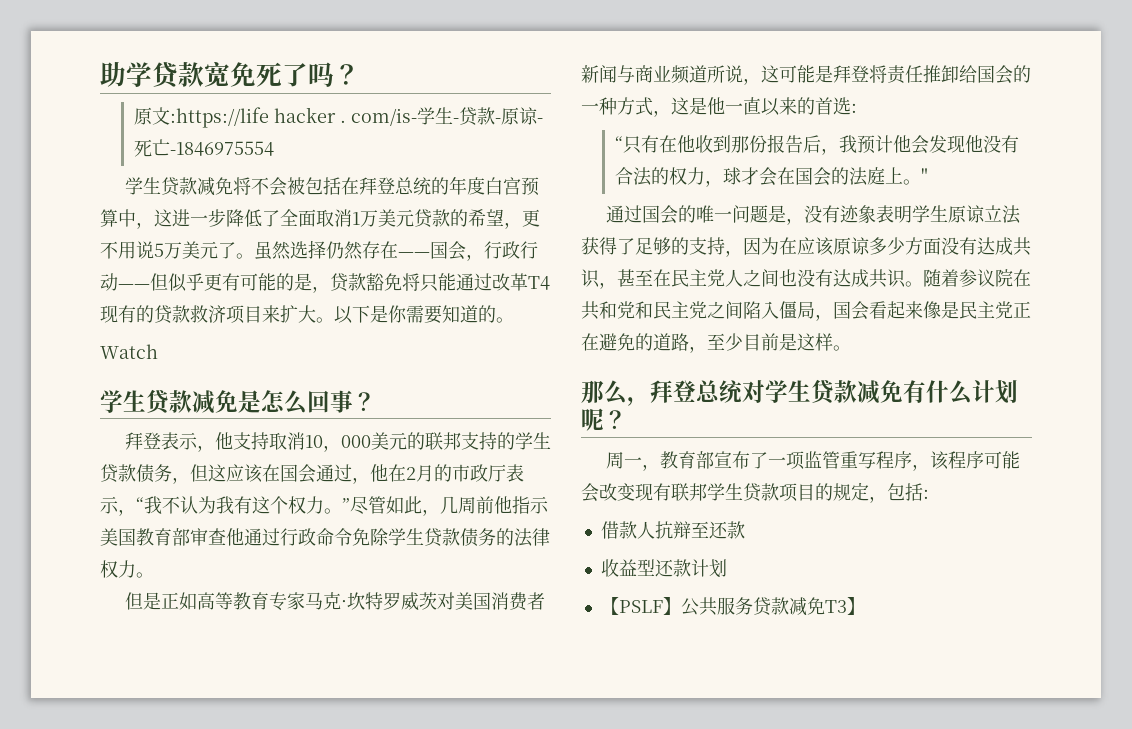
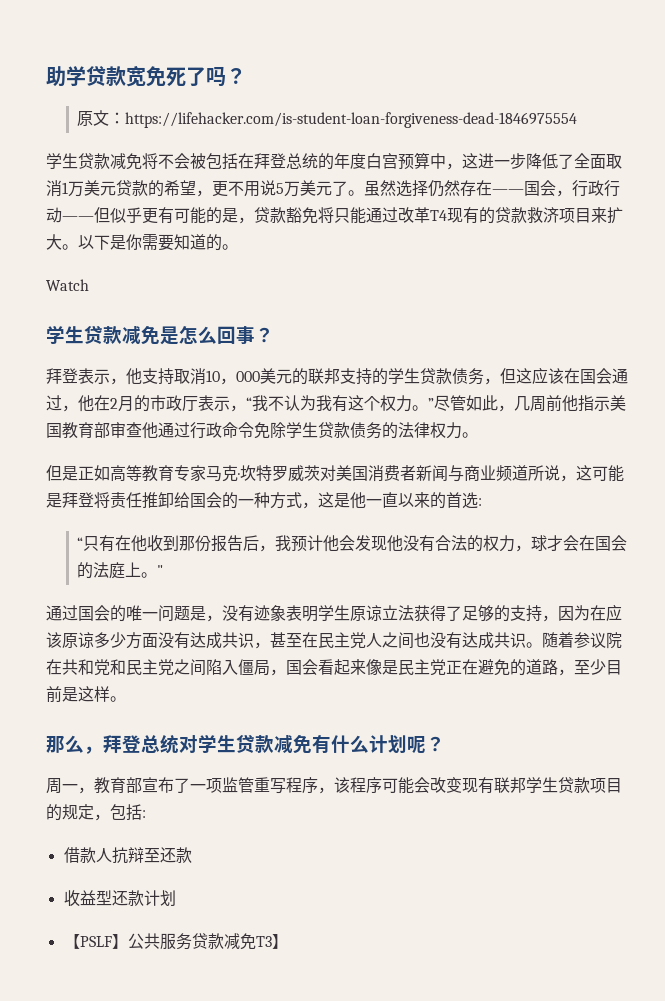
[169,107,543,128] [133,139,274,157] :https://life hacker . com/is-学生-贷款-原谅-死亡-1846975554 -> [109,112,578,128] ：https://lifehacker.com/is-student-loan-forgiveness-dead-1846975554

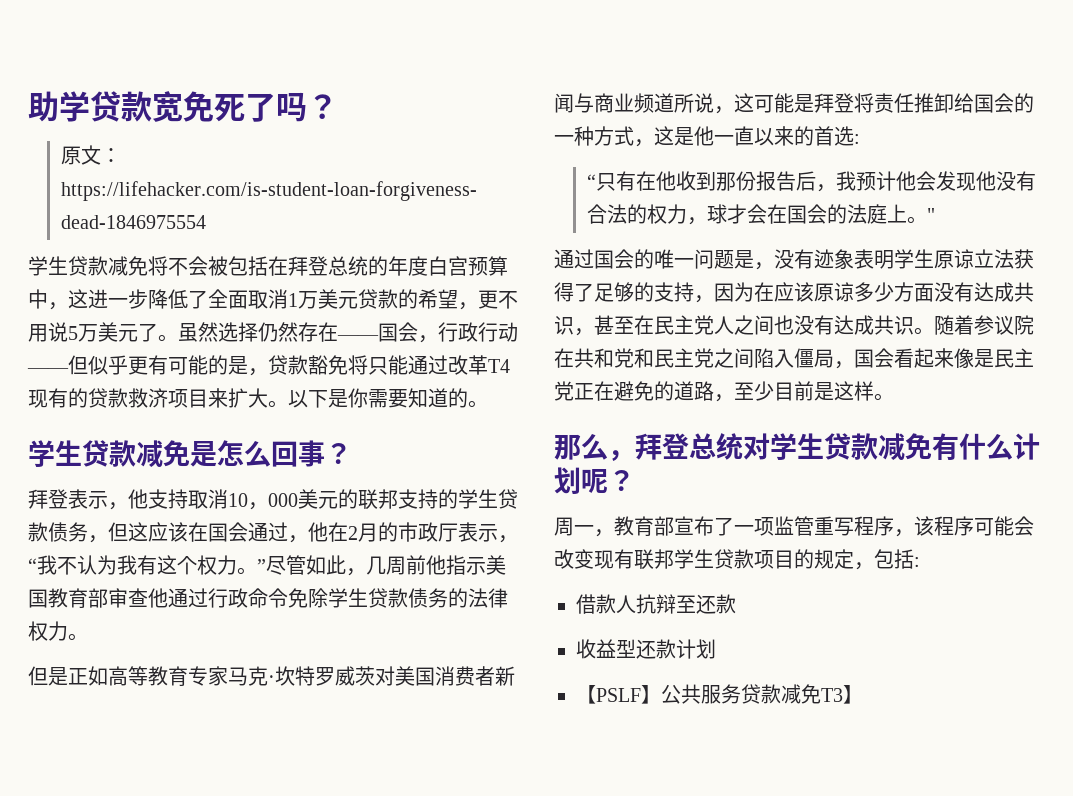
[46,279,89,291] // Watch -> (488, 404) none

